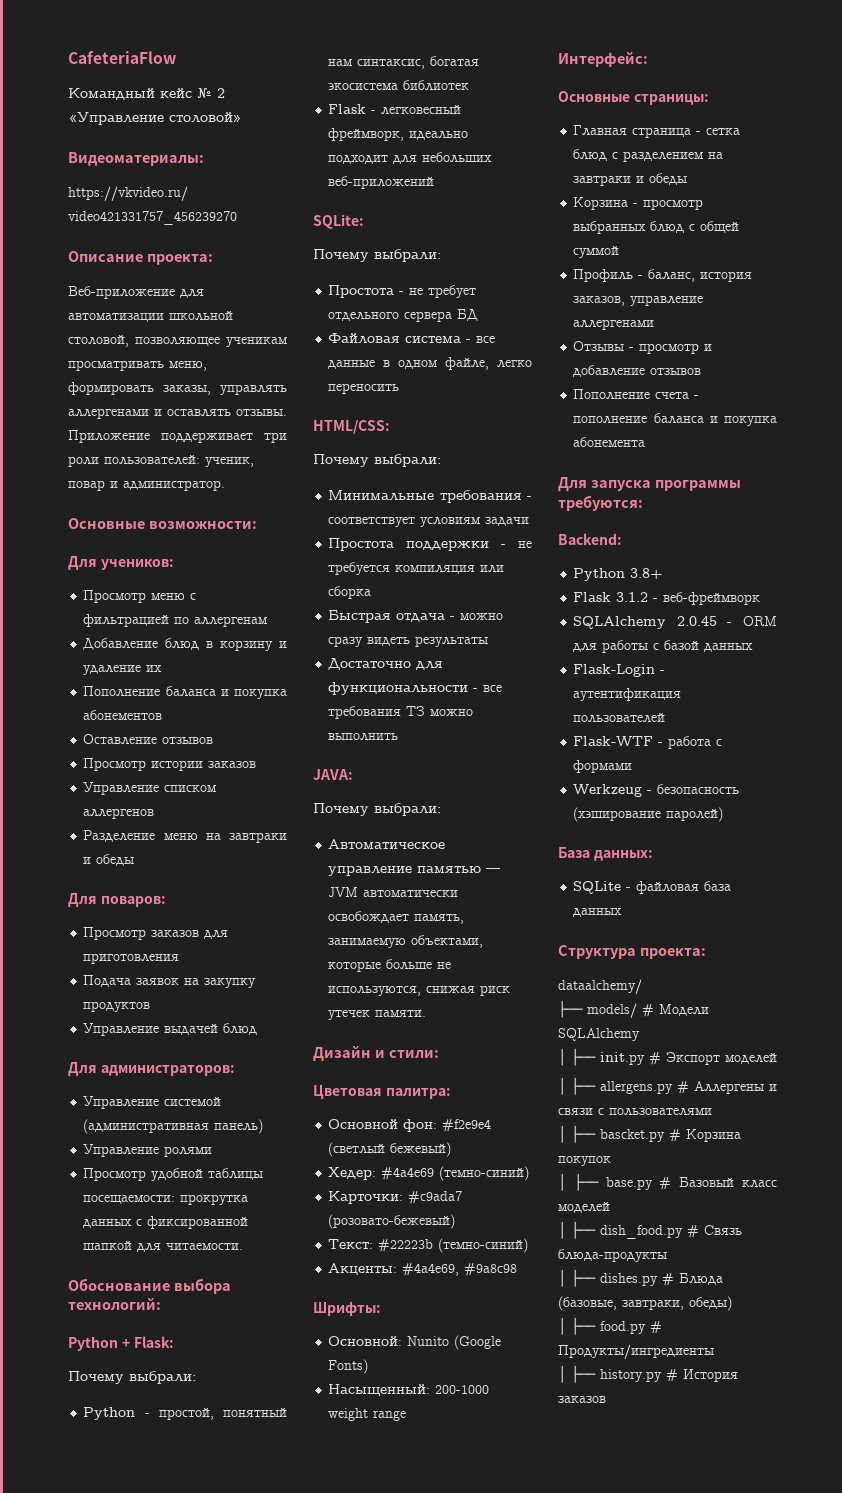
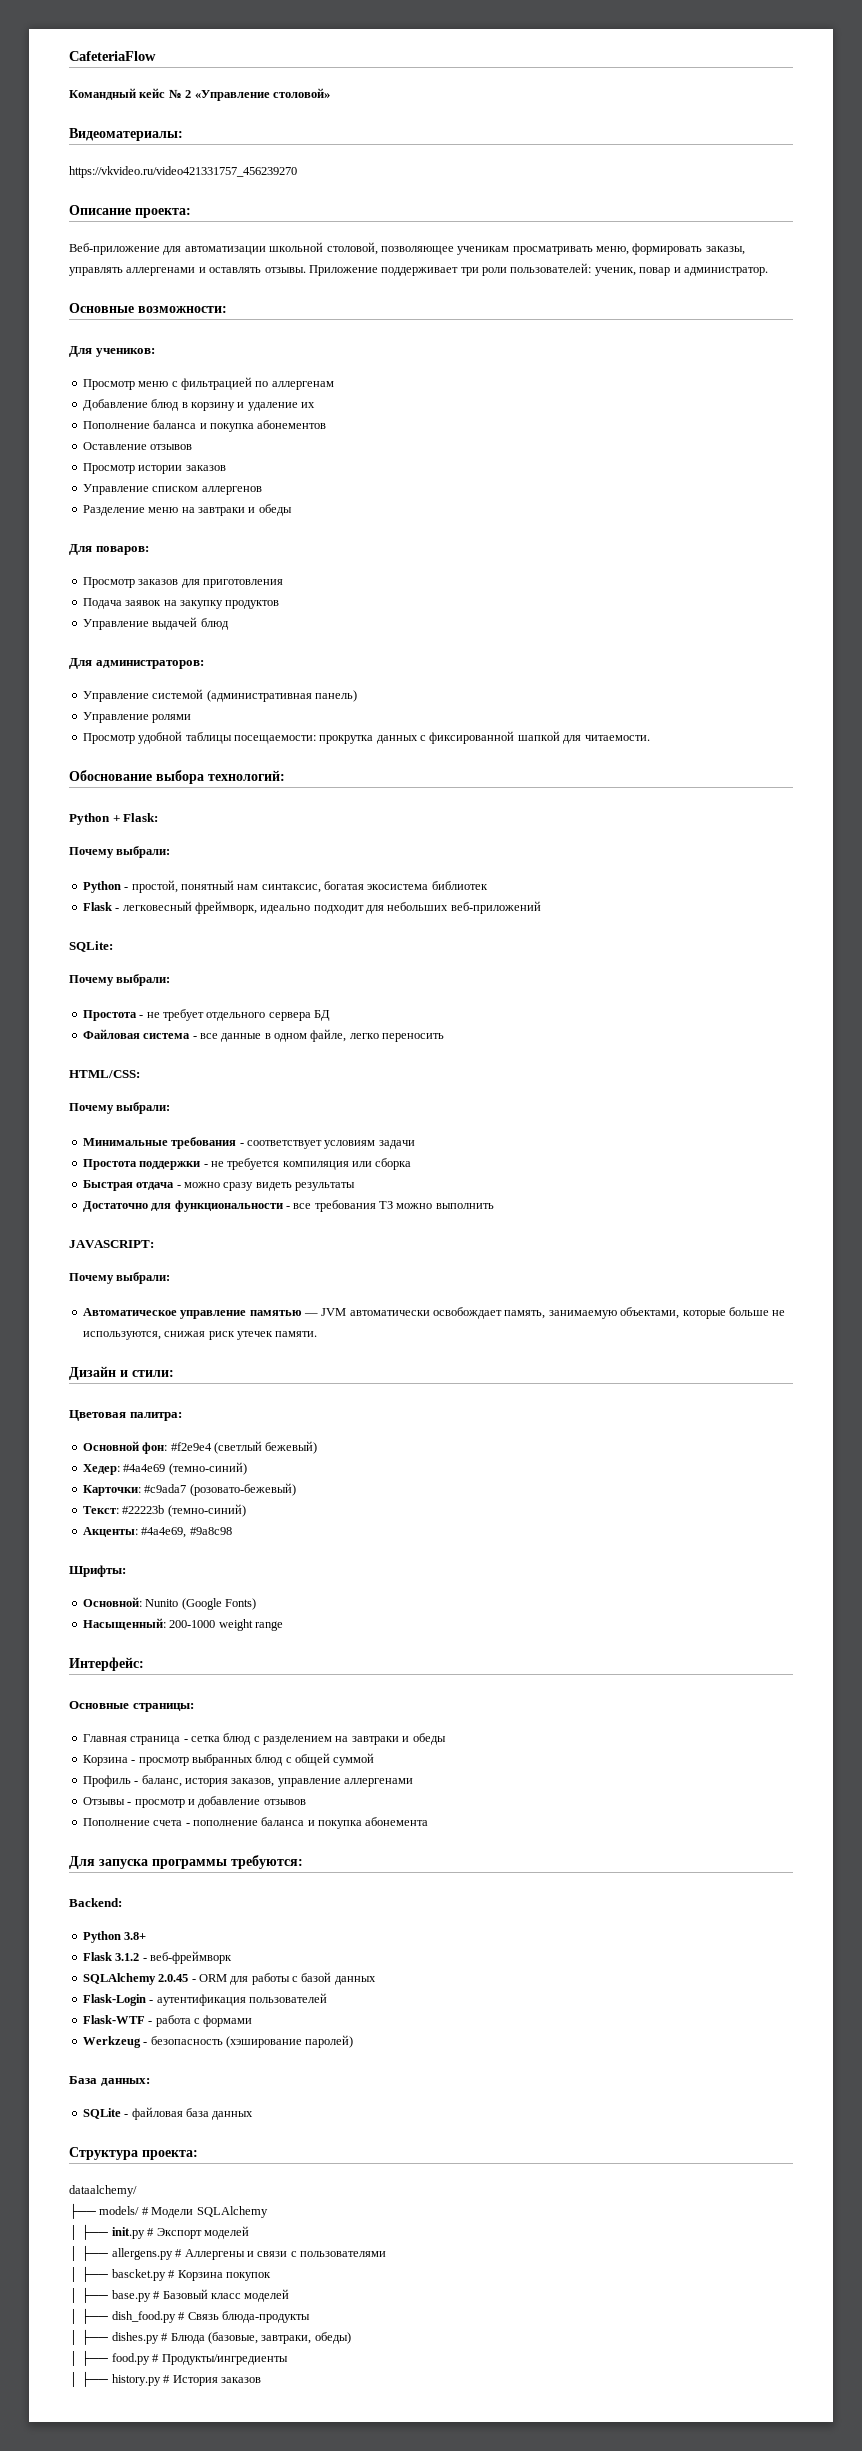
[313,769,353,780] JAVA: -> [69,1240,154,1248] JAVASCRIPT:

